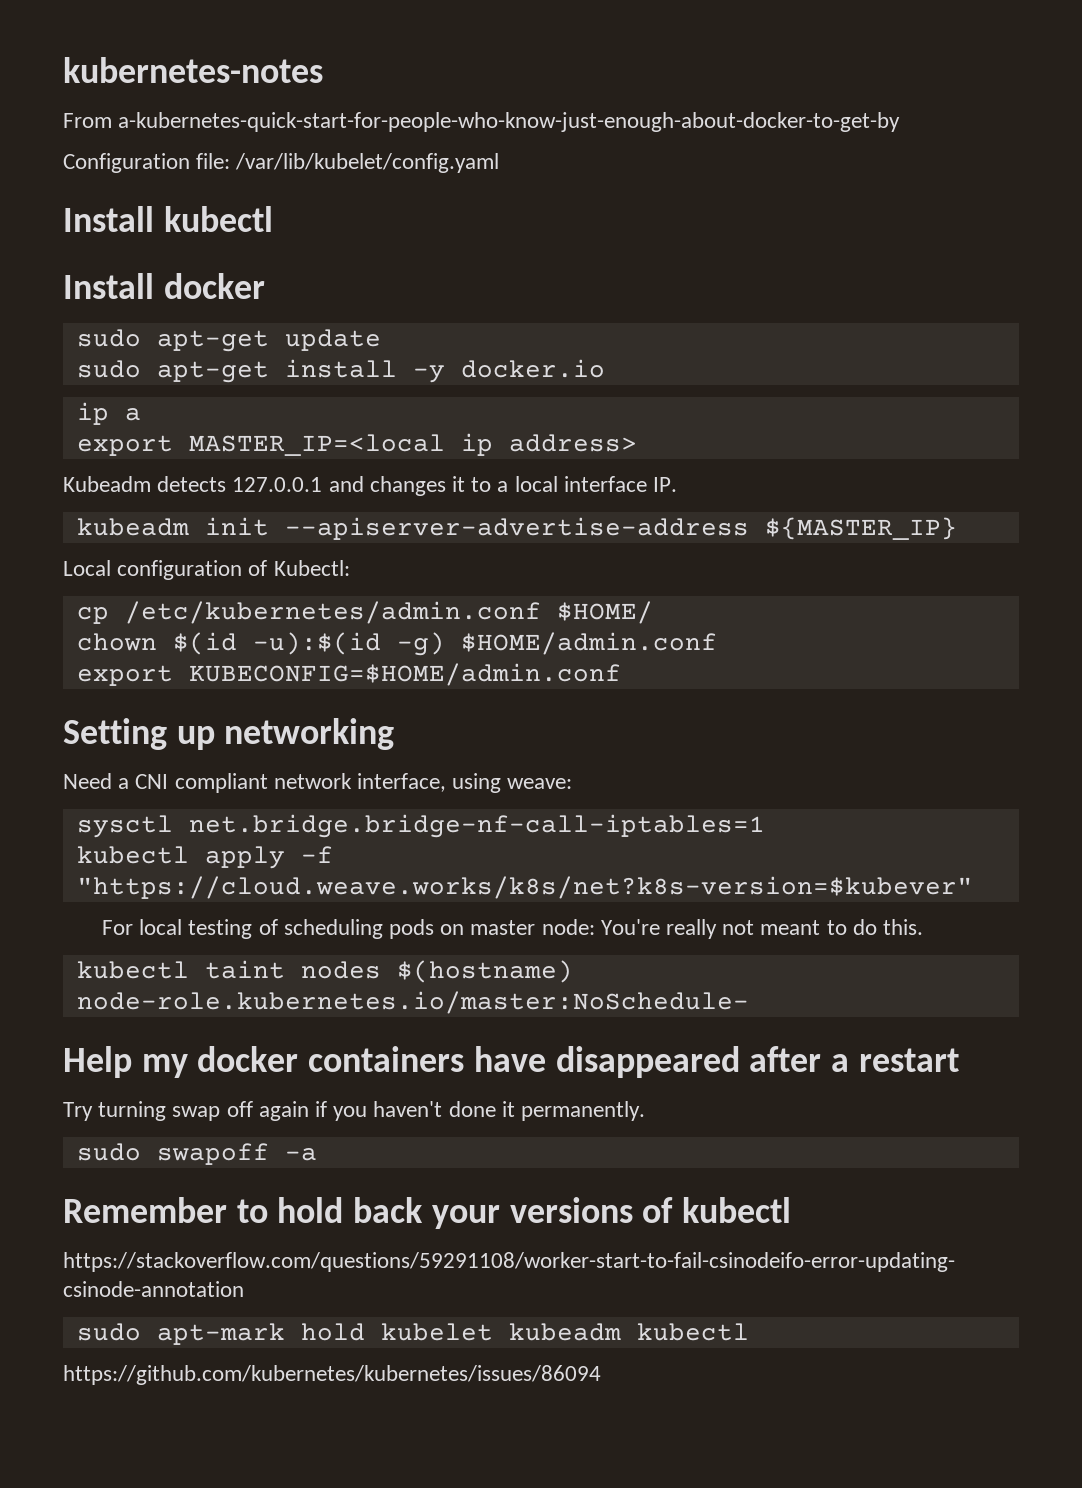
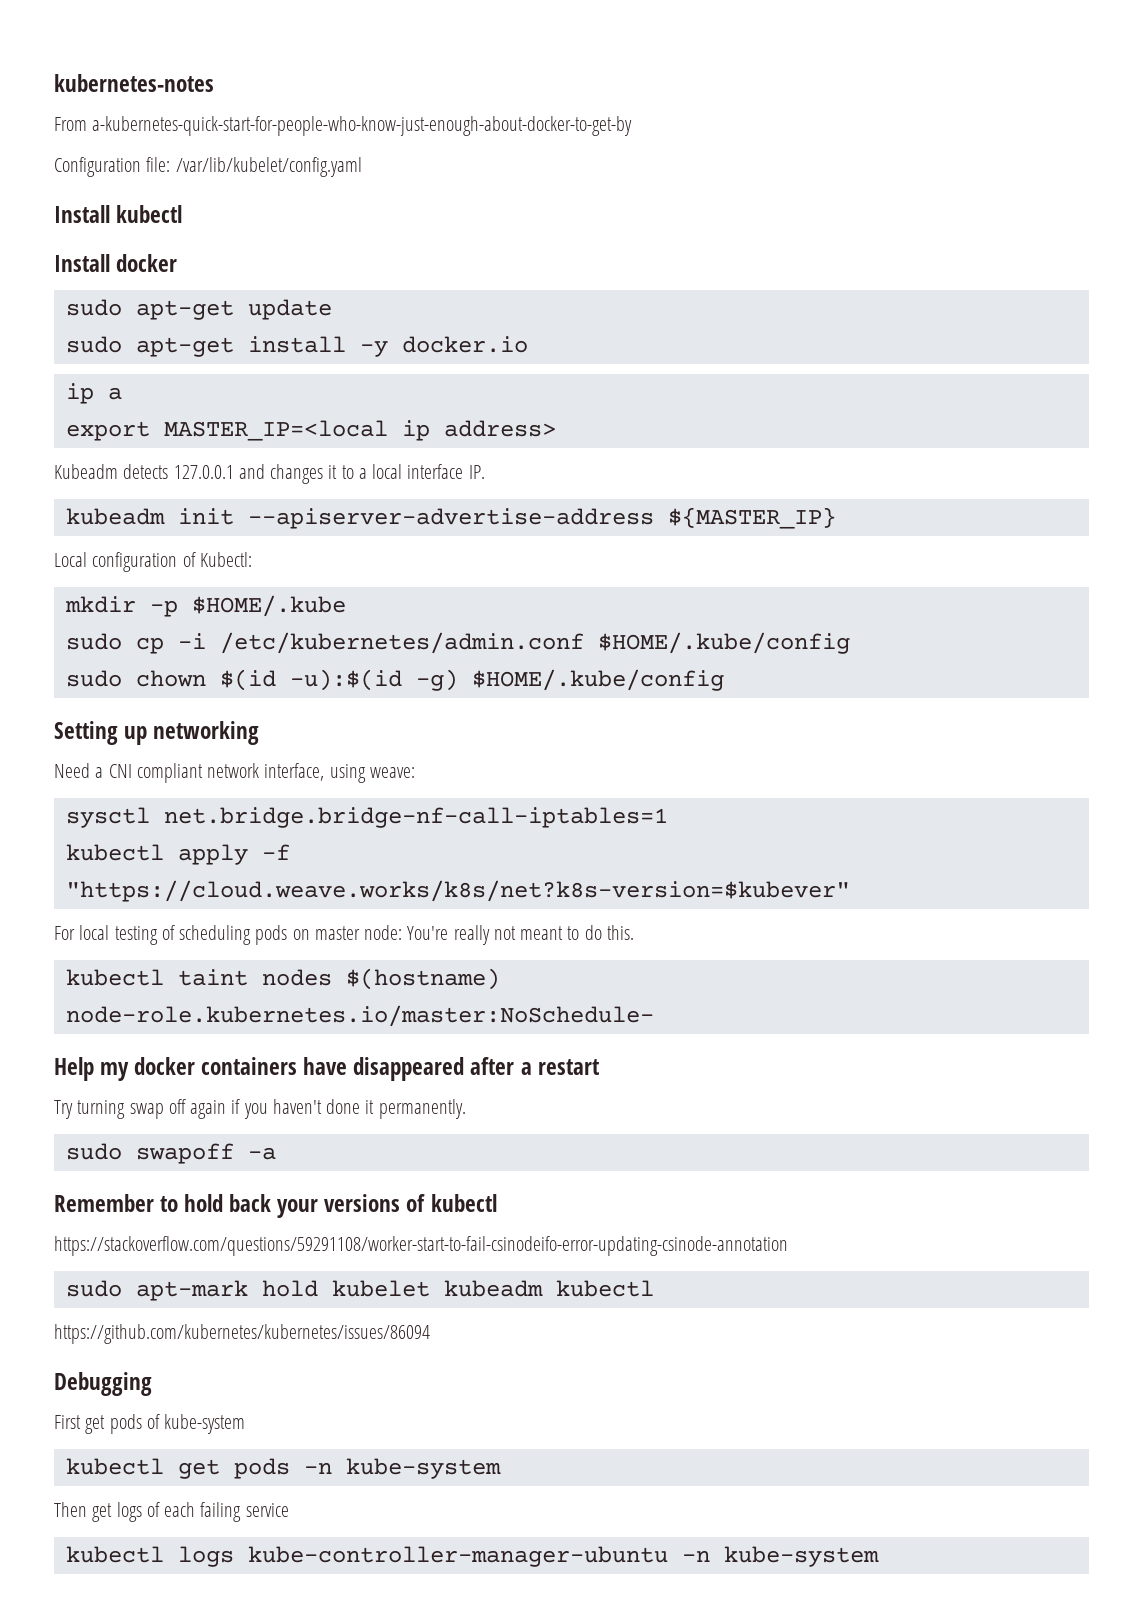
[76,601,653,624] cp /etc/kubernetes/admin.conf $HOME/ // -> [64,595,346,617] [65,632,850,654] [65,670,122,687] mkdir -p $HOME/.kube // sudo cp -i /etc/kubernetes/admin.conf $HOME/.kube/config // sudo
[460,632,717,655] [76,663,621,686] $HOME/admin.conf // export KUBECONFIG=$HOME/admin.conf -> [471,669,724,691] $HOME/.kube/config
(601, 1375) none -> [54,1372,152,1396] [54,1414,246,1434] [65,1458,501,1479] [54,1502,289,1522] [65,1546,879,1567] // Debugging // First get pods of kube-system // kubectl get pods -n kube-system // Then get logs of each failing service // kubectl logs kube-controller-manager-ubuntu -n kube-system

